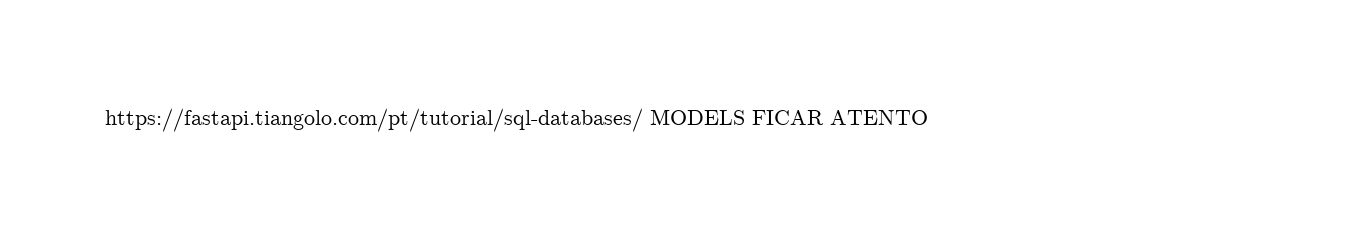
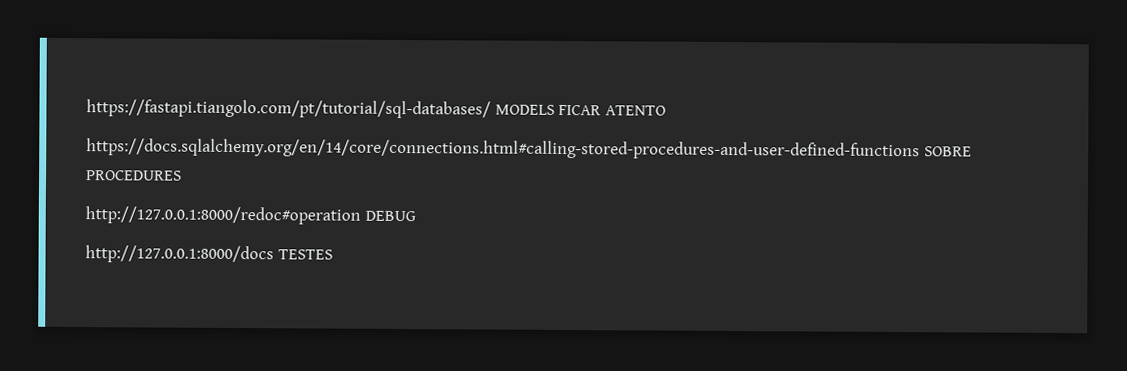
(928, 117) none -> [86,138,972,161] [86,170,182,181] [85,206,416,225] [85,245,333,264] // https://docs.sqlalchemy.org/en/14/core/connections.html#calling-stored-procedures-and-user-defined-functions SOBRE PROCEDURES // http://127.0.0.1:8000/redoc#operation DEBUG // http://127.0.0.1:8000/docs TESTES

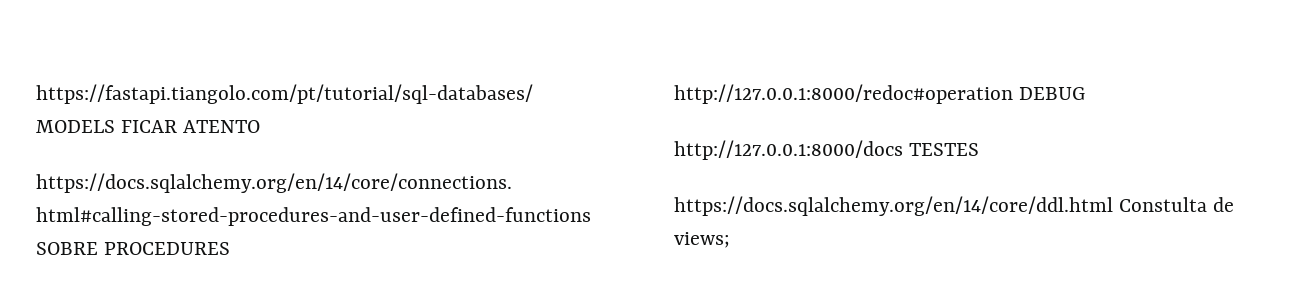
(333, 254) none -> [674,196,1235,216] [674,232,730,248] // https://docs.sqlalchemy.org/en/14/core/ddl.html Constulta de views;

